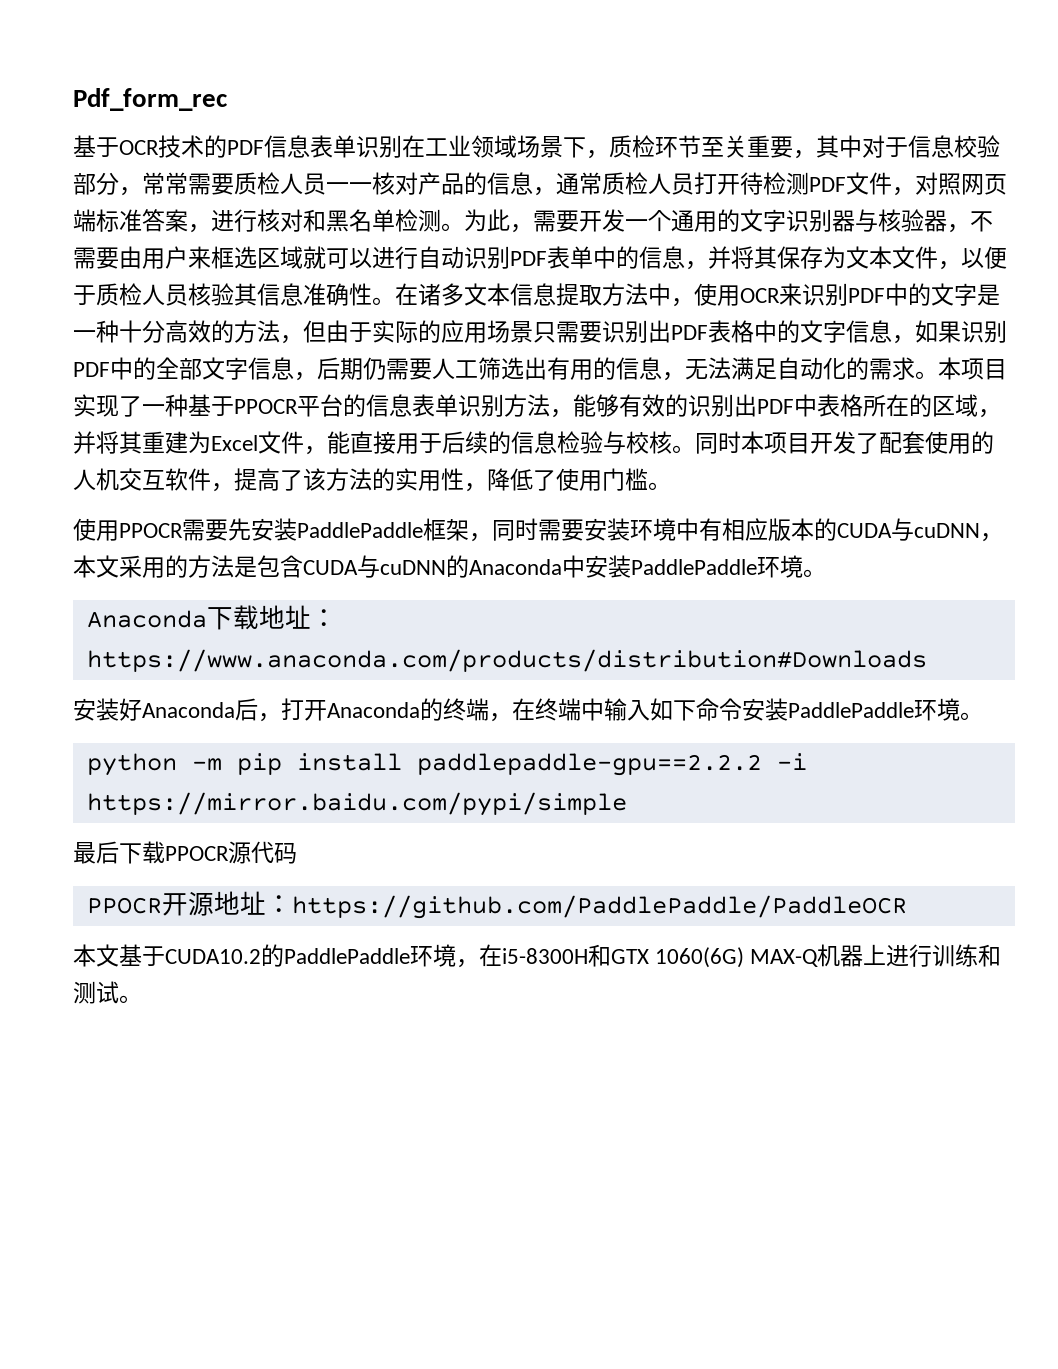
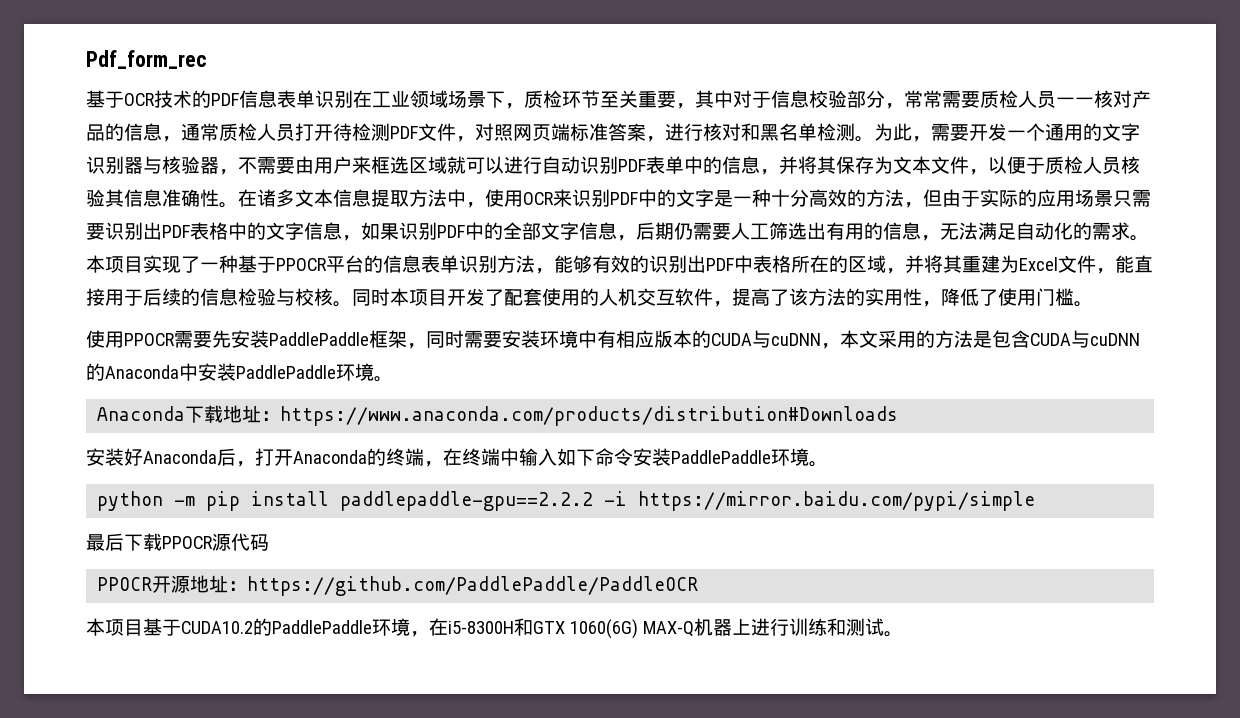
[96,944,119,967] 文 -> [105,619,143,636] 项目

